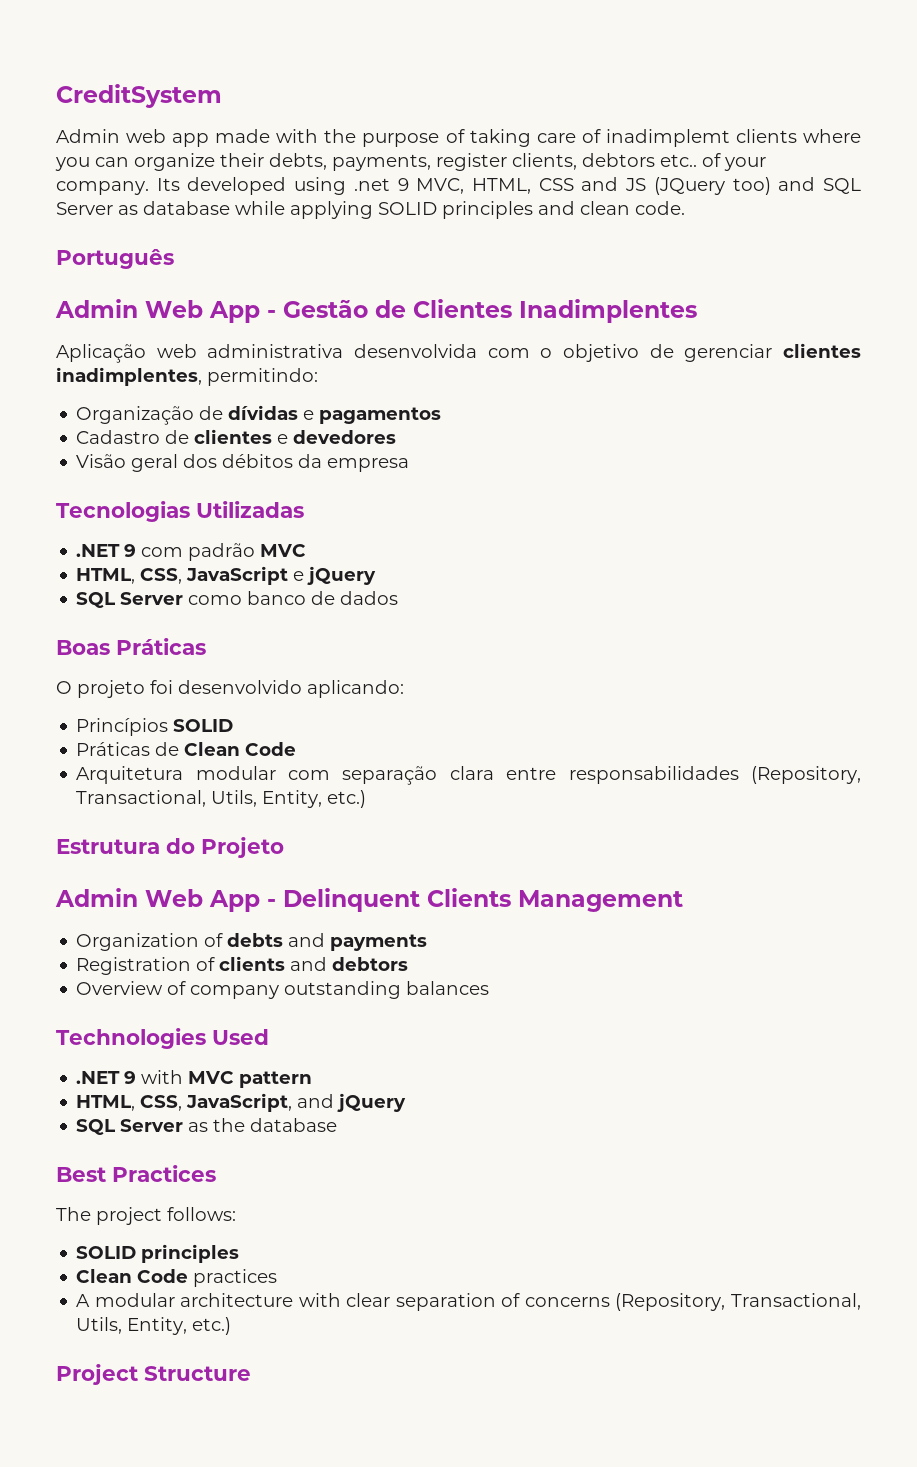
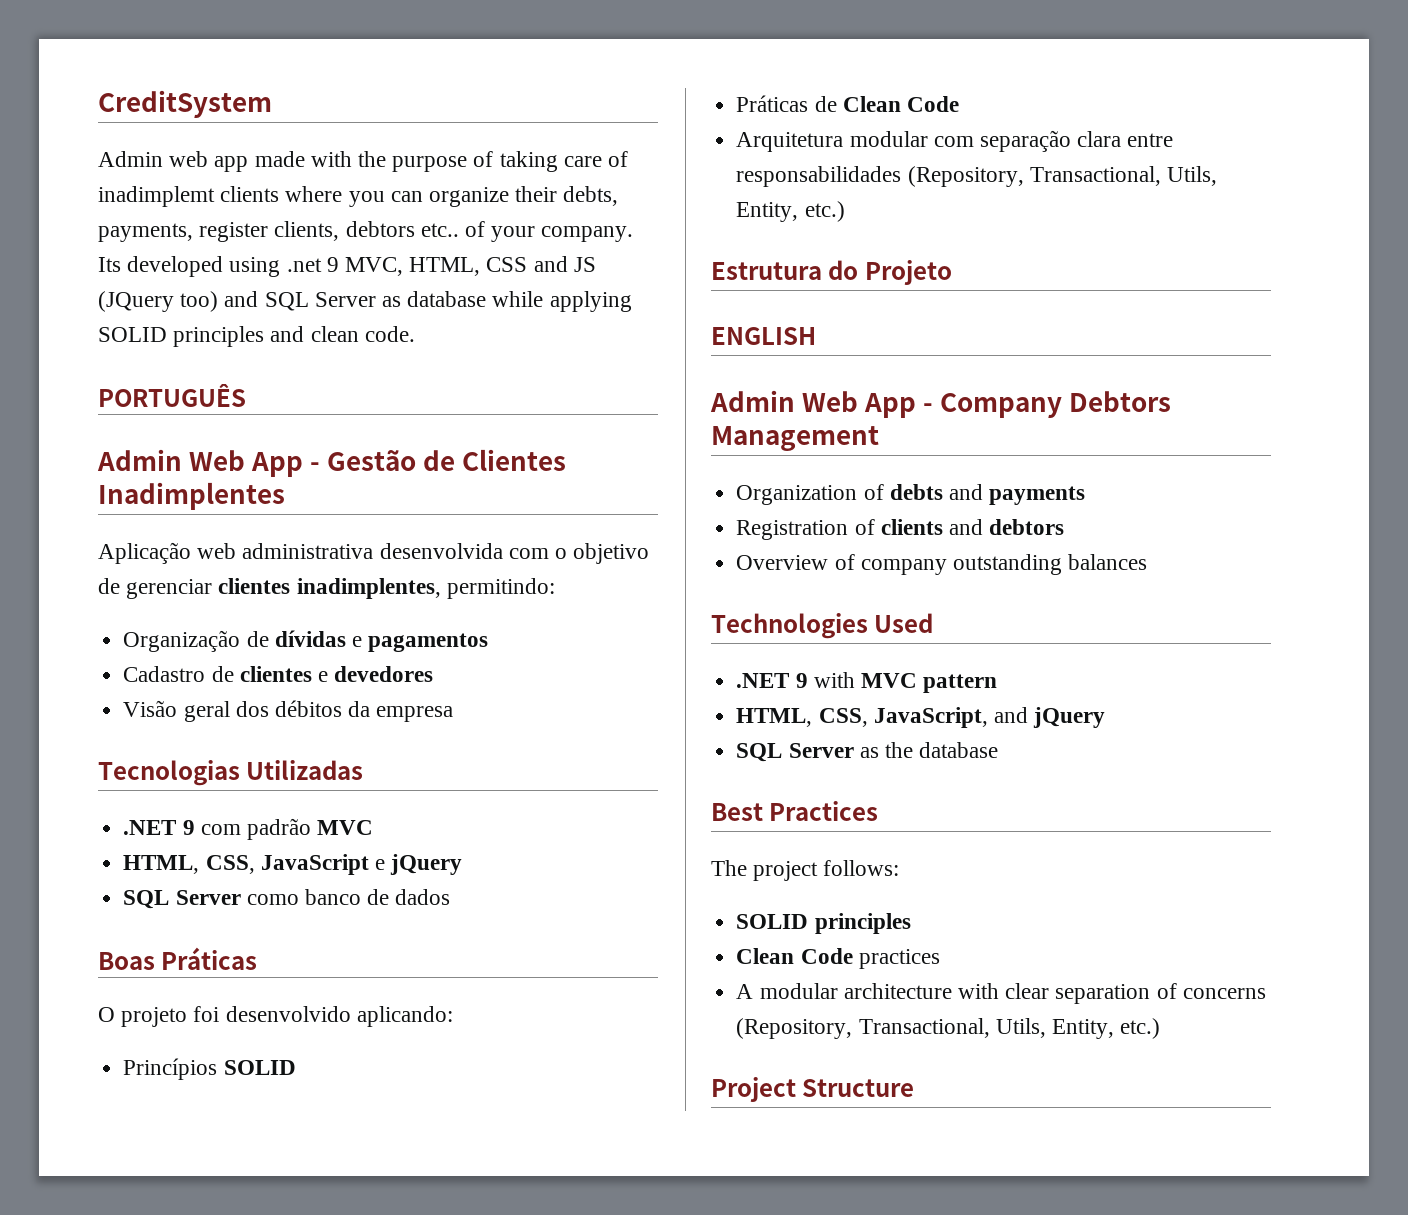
[56,249,174,269] Português -> [98,384,246,407] PORTUGUÊS
[55,888,511,912] // Admin Web App - Delinquent Clients -> [711,327,816,345] [710,390,1172,418] // ENGLISH // Admin Web App - Company Debtors

